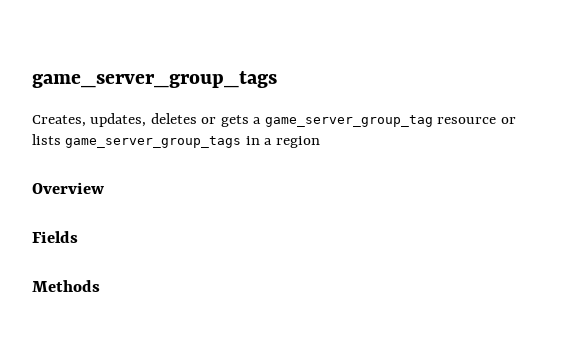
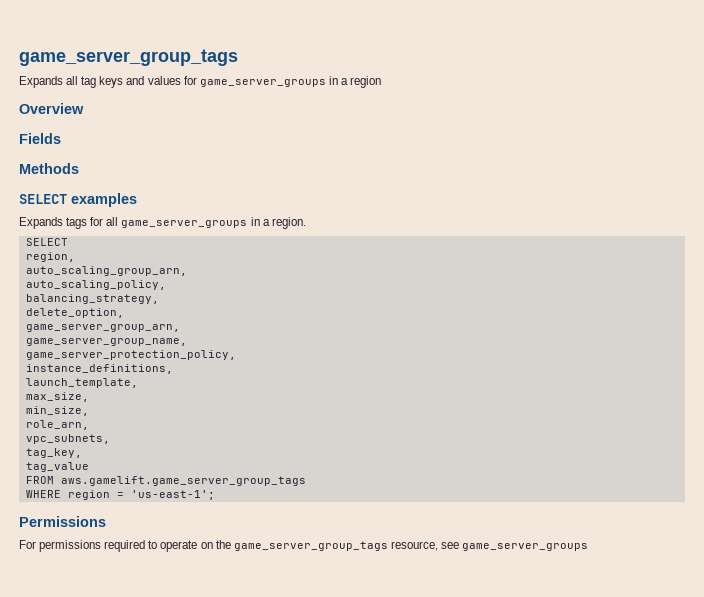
[32,113,516,127] [32,134,242,148] Creates, updates, deletes or gets a game_server_group_tag resource or lists game_server_group_tags -> [19,76,326,88] Expands all tag keys and values for game_server_groups
(100, 286) none -> [19,193,137,207] [19,217,306,229] [25,238,68,246] [25,252,75,262] [25,266,187,276] [25,280,166,290] [25,294,159,304] [25,308,124,318] [25,324,180,332] [25,338,187,346] [25,350,236,360] [25,364,173,374] [25,378,138,388] [25,392,89,402] [25,406,89,416] [25,420,89,430] [25,434,110,444] [25,448,82,458] [25,462,89,472] [25,476,306,486] [25,490,215,500] [19,516,106,527] [19,540,589,552] // SELECT examples // Expands tags for all game_server_groups in a region. // SELECT // region, // auto_scaling_group_arn, // auto_scaling_policy, // balancing_strategy, // delete_option, // game_server_group_arn, // game_server_group_name, // game_server_protection_policy, // instance_definitions, // launch_template, // max_size, // min_size, // role_arn, // vpc_subnets, // tag_key, // tag_value // FROM aws.gamelift.game_server_group_tags // WHERE region = 'us-east-1'; // Permissions // For permissions required to operate on the game_server_group_tags resource, see game_server_groups

